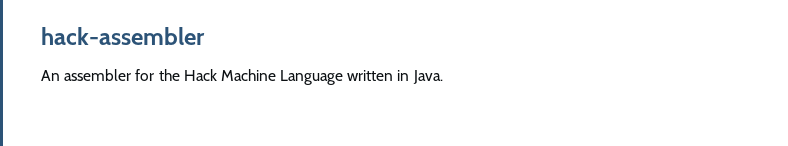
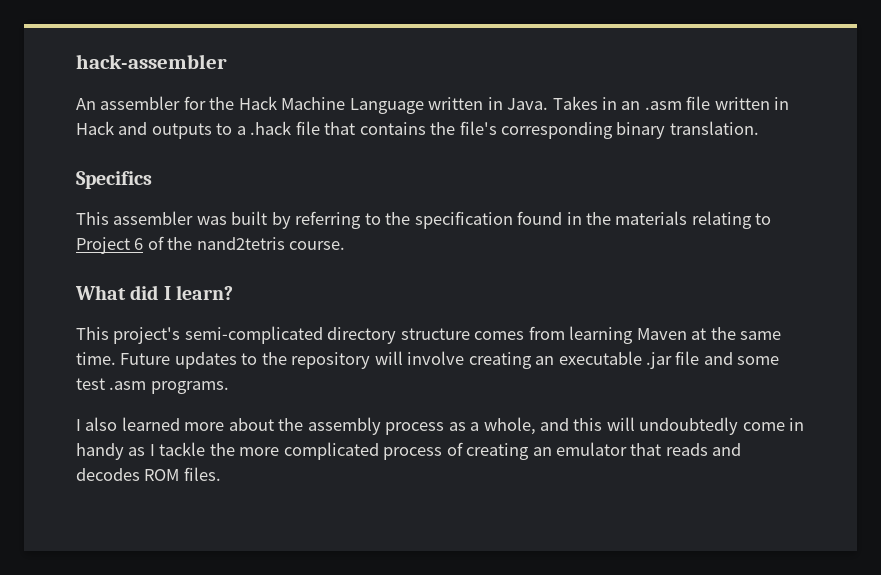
(443, 77) none -> [552,96,790,110] [76,121,759,139] [76,171,152,189] [76,211,772,229] [76,236,346,254] [75,285,233,300] [76,326,782,344] [76,351,780,369] [76,378,229,394] [76,417,805,435] [76,442,742,460] [76,467,221,481] Takes in an .asm file written in Hack and outputs to a .hack file that contains the file's corresponding binary translation. // Specifics // This assembler was built by referring to the specification found in the materials relating to Project 6 of the nand2tetris course. // What did I learn? // This project's semi-complicated directory structure comes from learning Maven at the same time. Future updates to the repository will involve creating an executable .jar file and some test .asm programs. // I also learned more about the assembly process as a whole, and this will undoubtedly come in handy as I tackle the more complicated process of creating an emulator that reads and decodes ROM files.

